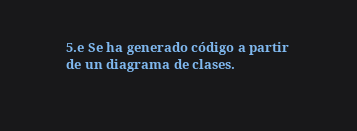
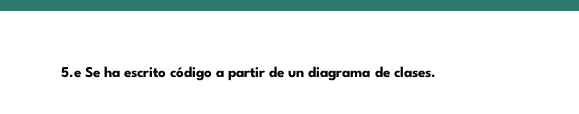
[126,42,188,55] generado -> [124,67,167,78] escrito

